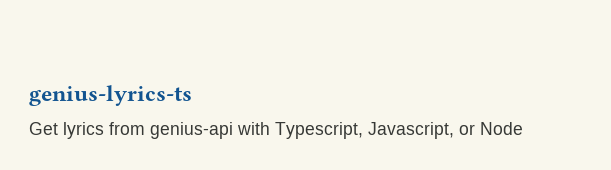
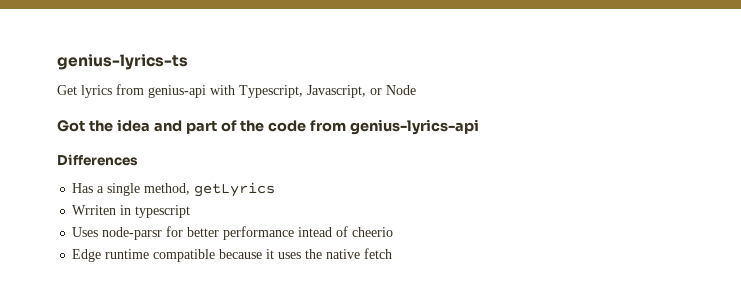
(523, 128) none -> [57,119,480,135] [57,154,138,166] [72,182,276,197] [72,205,191,218] [72,226,394,240] [72,248,393,262] // Got the idea and part of the code from genius-lyrics-api // Differences // Has a single method, getLyrics // Wrriten in typescript // Uses node-parsr for better performance intead of cheerio // Edge runtime compatible because it uses the native fetch

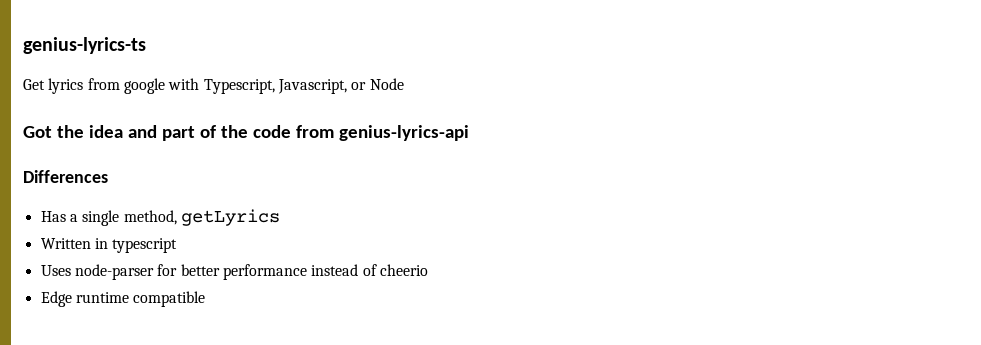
[148,85,206,98] genius-api -> [123,78,165,94] google
[72,205,117,215] Wrriten -> [40,238,91,249] Written
[102,227,163,240] node-parsr -> [74,264,154,280] node-parser
[298,227,333,237] intead -> [311,264,359,276] instead
[219,248,393,259] because it uses the native fetch -> (206, 299) none

